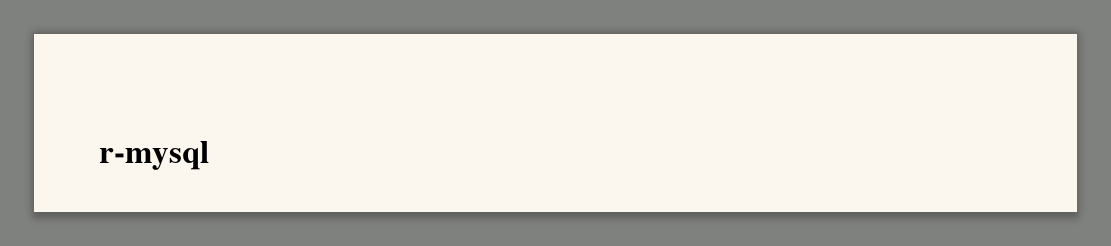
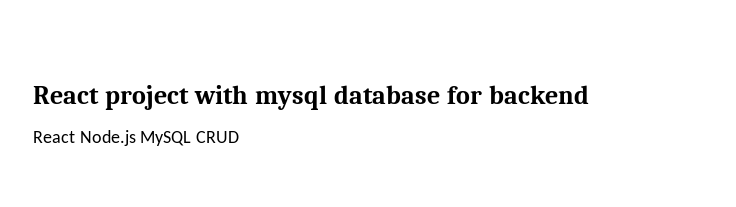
[99,141,209,170] r-mysql -> [33,85,590,110] [33,130,240,146] React project with mysql database for backend // React Node.js MySQL CRUD

